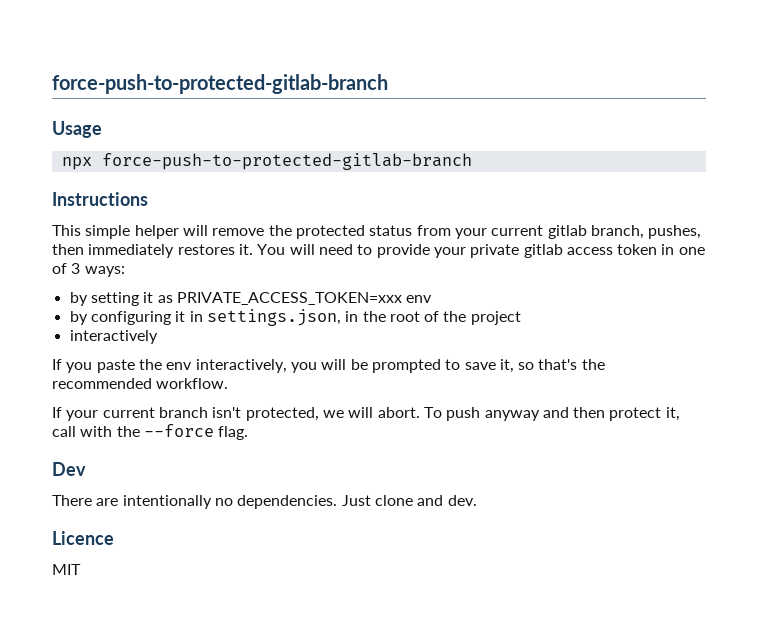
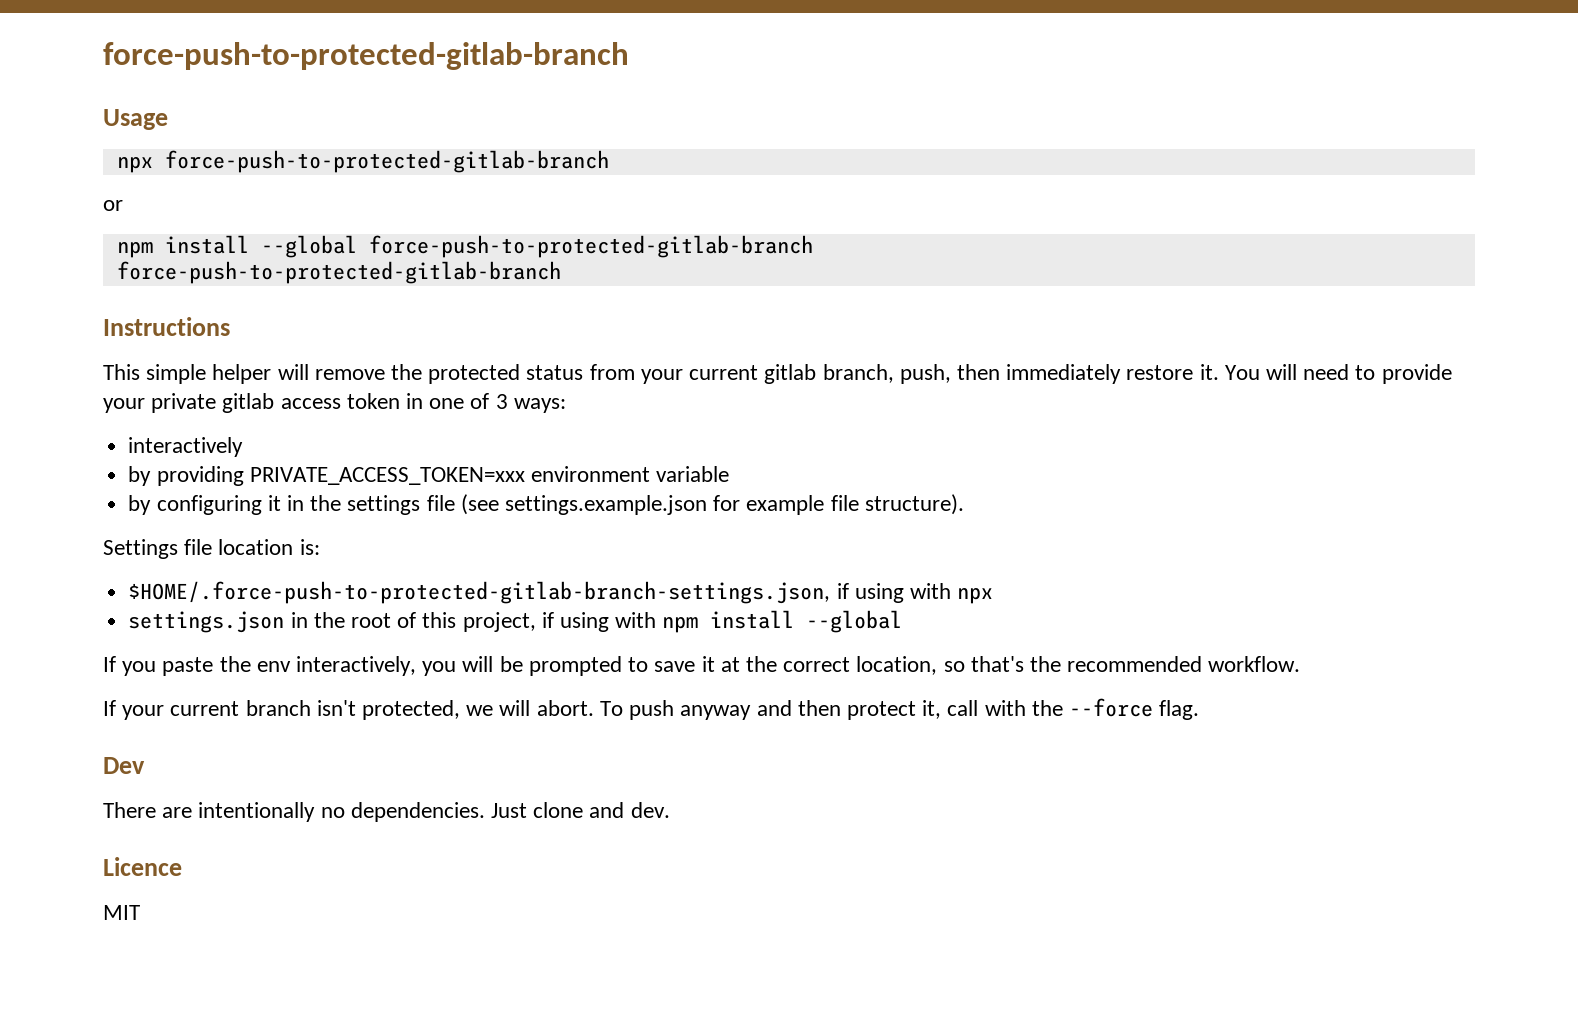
(472, 161) none -> [103,200,123,211] [116,235,813,258] [116,261,561,284] // or // npm install --global force-push-to-protected-gitlab-branch // force-push-to-protected-gitlab-branch
[648,225,702,239] pushes, -> [899,364,951,384] push,
[177,244,235,255] restores -> [1126,365,1194,380] restore
[69,292,433,306] // by setting it as PRIVATE_ACCESS_TOKEN=xxx env -> [128,437,244,457] [128,466,730,486] // interactively // by providing PRIVATE_ACCESS_TOKEN=xxx environment variable
[206,309,521,326] [69,330,158,344] settings.json, in the root of the project // interactively -> [310,494,964,515] [103,539,320,559] [128,581,994,604] [128,610,903,633] the settings file (see settings.example.json for example file structure). // Settings file location is: // $HOME/.force-push-to-protected-gitlab-branch-settings.json, if using with npx // settings.json in the root of this project, if using with npm install --global
[499,359,514,373] it, -> [701,656,938,675] it at the correct location,

